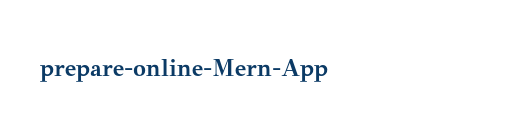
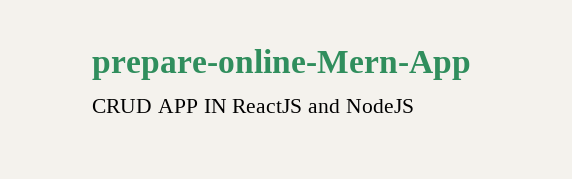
(328, 70) none -> [92,99,415,113] // CRUD APP IN ReactJS and NodeJS

